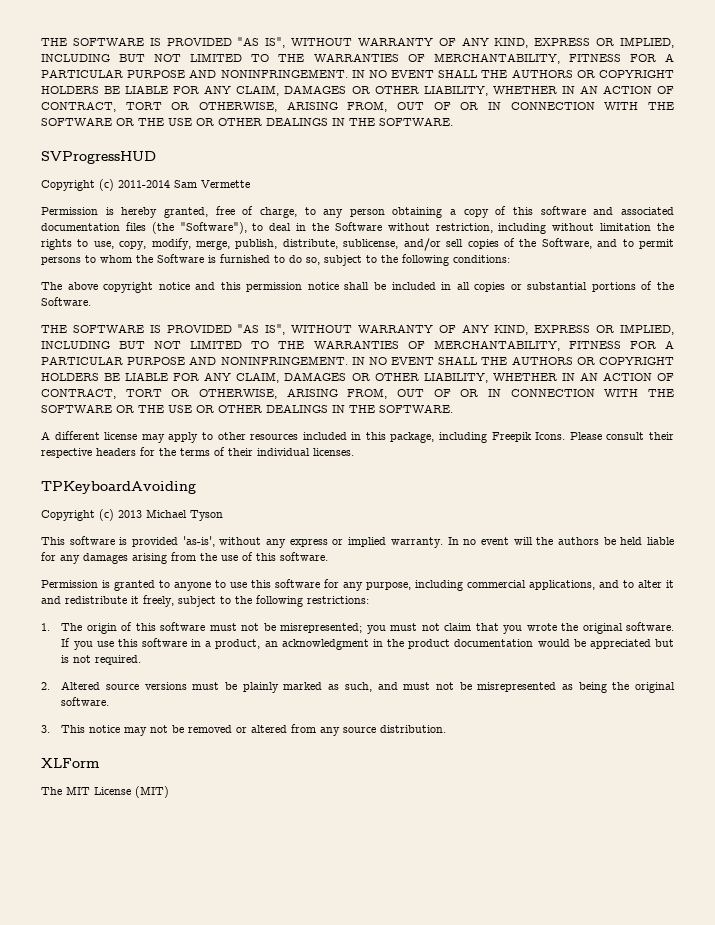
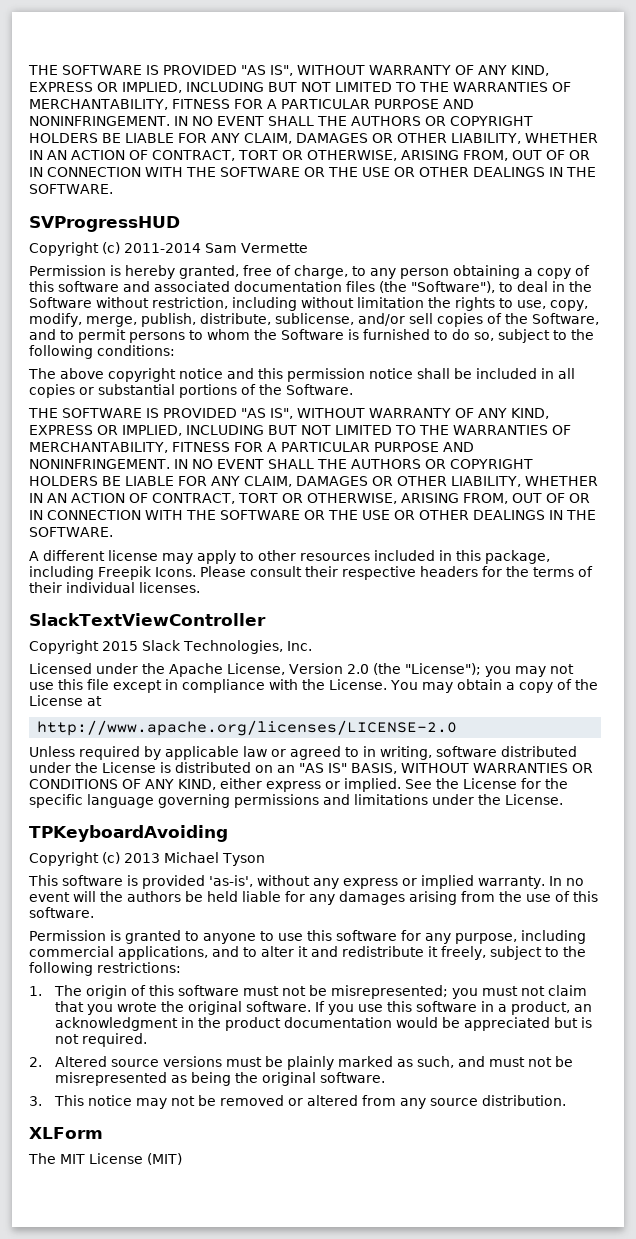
(354, 452) none -> [29,613,266,626] [29,640,312,654] [29,663,574,677] [29,679,598,693] [29,695,102,706] [37,720,458,736] [29,746,577,760] [29,762,593,774] [29,778,568,792] [29,794,563,808] // SlackTextViewController // Copyright 2015 Slack Technologies, Inc. // Licensed under the Apache License, Version 2.0 (the "License"); you may not use this file except in compliance with the License. You may obtain a copy of the License at // http://www.apache.org/licenses/LICENSE-2.0 // Unless required by applicable law or agreed to in writing, software distributed under the License is distributed on an "AS IS" BASIS, WITHOUT WARRANTIES OR CONDITIONS OF ANY KIND, either express or implied. See the License for the specific language governing permissions and limitations under the License.

